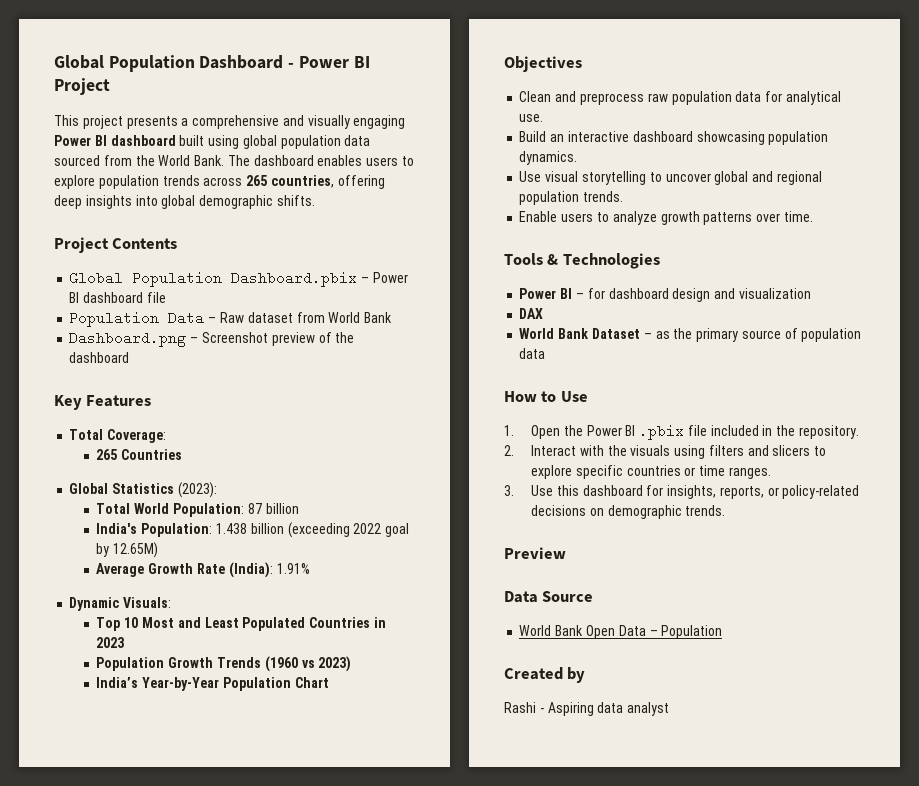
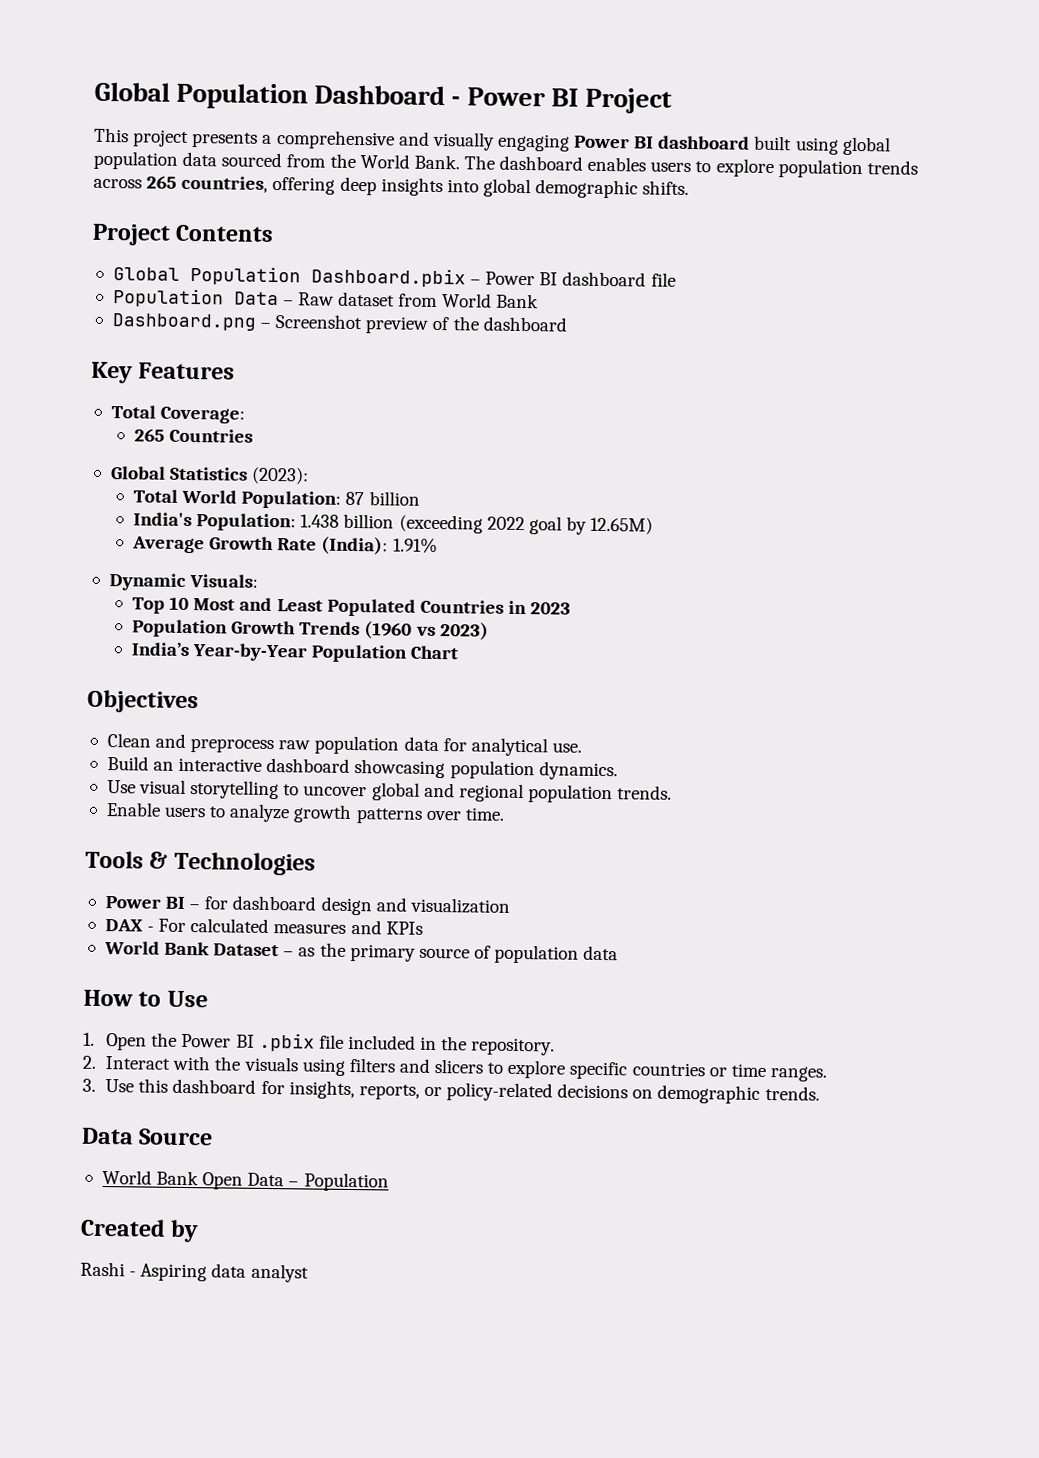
(544, 313) none -> [147,918,423,935] - For calculated measures and KPIs
[504,547,566,559] // Preview -> (820, 1093) none

